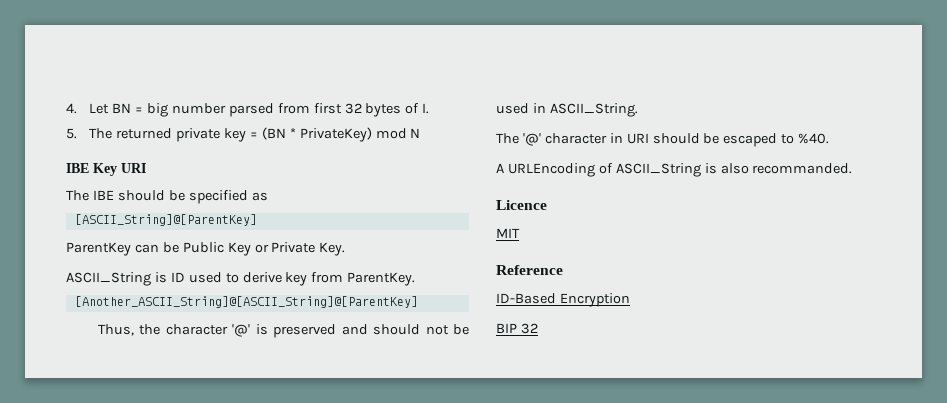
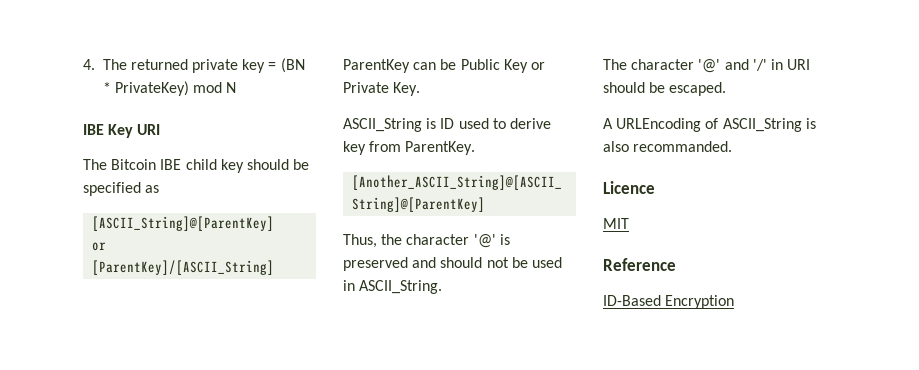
[89,103,430,117] [66,128,77,139] Let BN = big number parsed from first 32 bytes of I. // 5. -> (95, 64) none
[92,190,114,200] IBE -> [111,159,244,173] Bitcoin IBE child key
(257, 220) none -> [92,242,107,251] [92,260,275,275] // or // [ParentKey]/[ASCII_String]
[522,133,607,146] '@' character -> [631,59,767,73] character '@' and '/'
[723,133,830,147] escaped to %40. -> [669,82,727,96] escaped.
[496,323,538,334] // BIP 32 -> (735, 302) none

